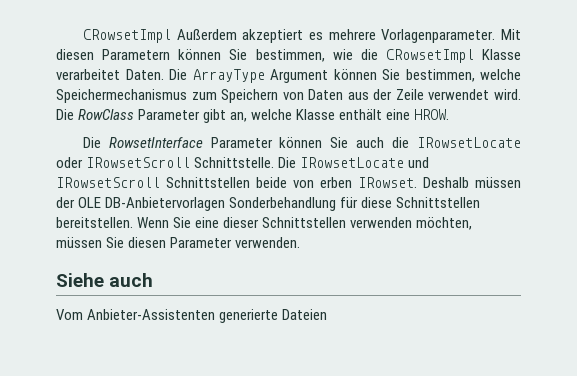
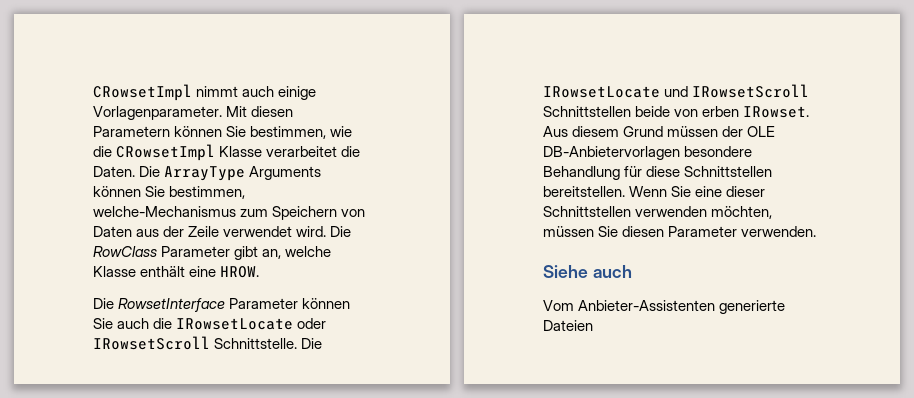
[82,29,376,43] CRowsetImpl Außerdem akzeptiert es mehrere -> [93,84,317,101] CRowsetImpl nimmt auch einige
(120, 74) none -> [341,146,361,157] die
[270,69,521,83] [56,89,187,103] Argument können Sie bestimmen, welche Speichermechanismus -> [249,166,322,180] [93,186,246,199] [93,206,236,217] Arguments können Sie bestimmen, welche-Mechanismus
[423,177,469,188] Deshalb -> [543,126,664,137] Aus diesem Grund
[229,197,337,211] Sonderbehandlung -> [684,146,753,157] [543,166,620,180] besondere Behandlung

